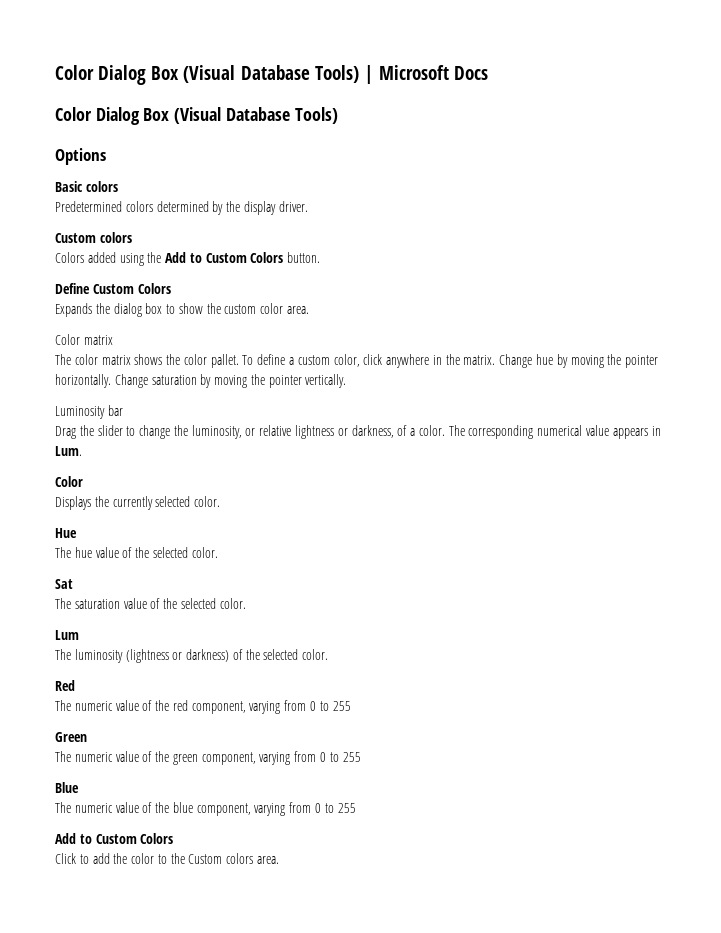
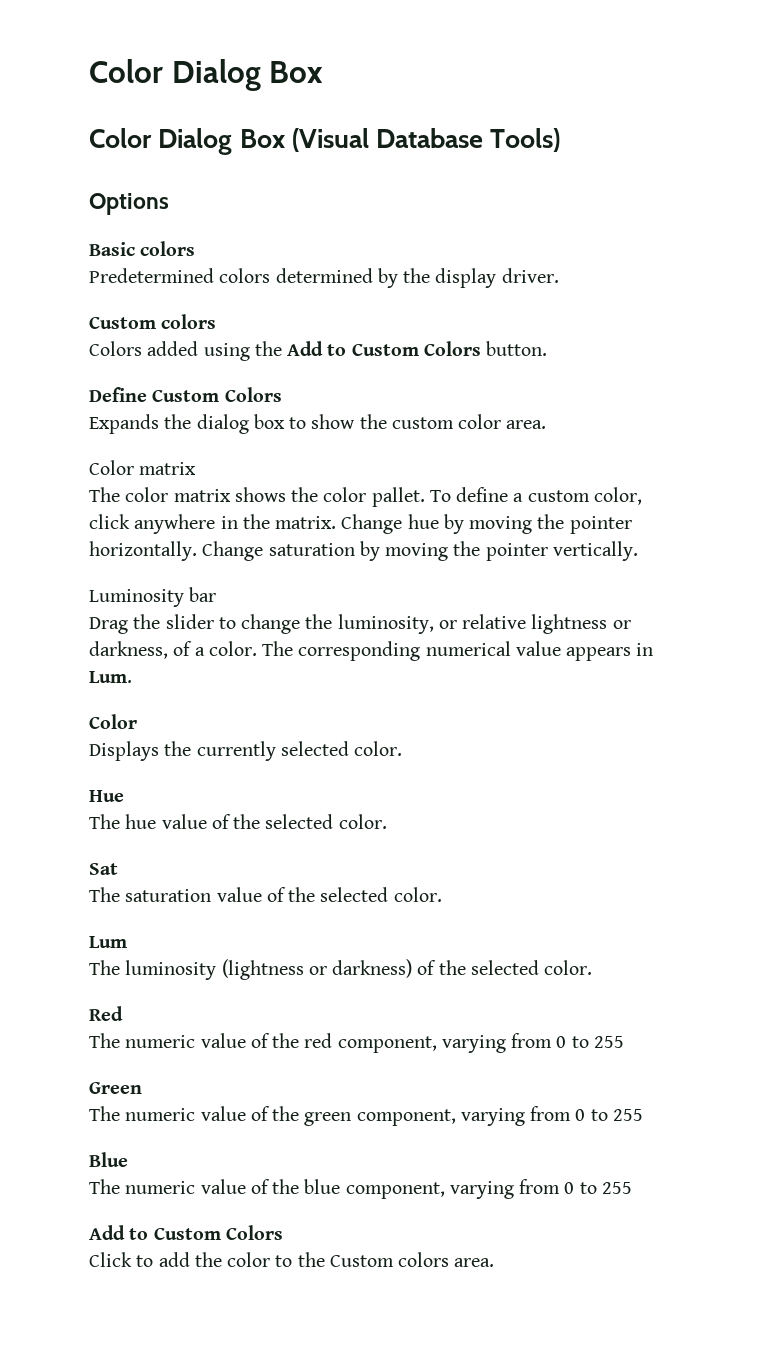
[55,65,489,85] Color Dialog Box (Visual Database Tools) | Microsoft Docs -> [89,59,324,91] Color Dialog Box

